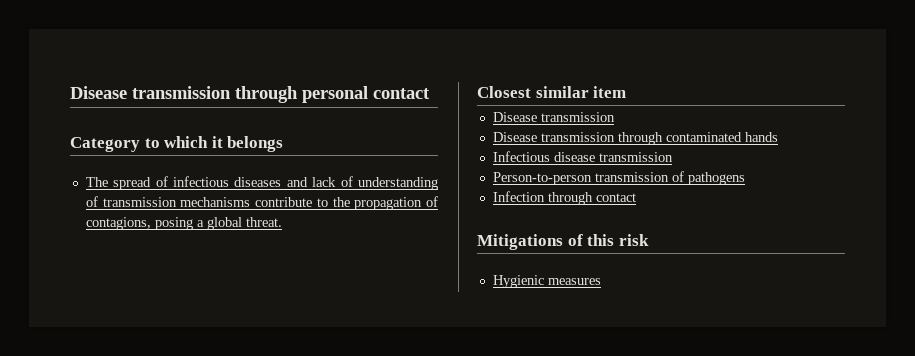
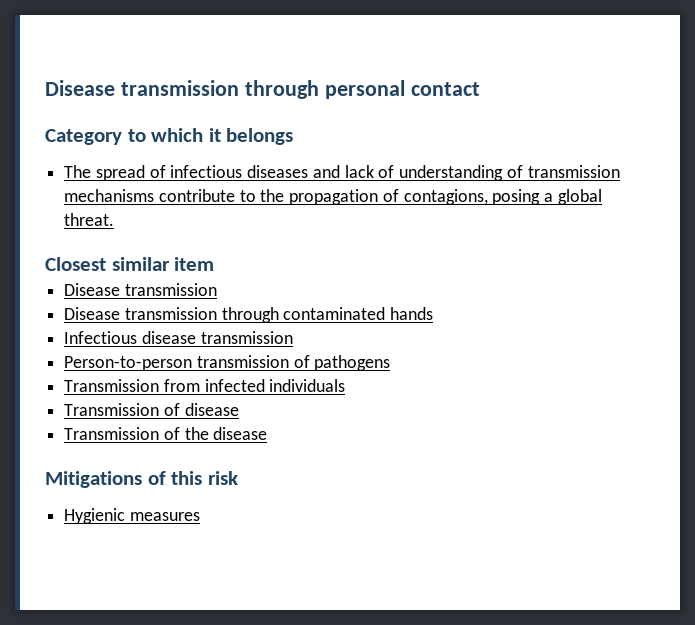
[492,191,636,205] Infection through contact -> [64,379,346,392] [64,403,239,416] [64,427,268,440] Transmission from infected individuals // Transmission of disease // Transmission of the disease

